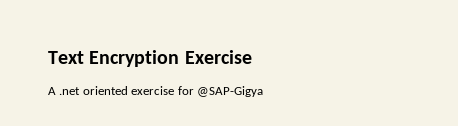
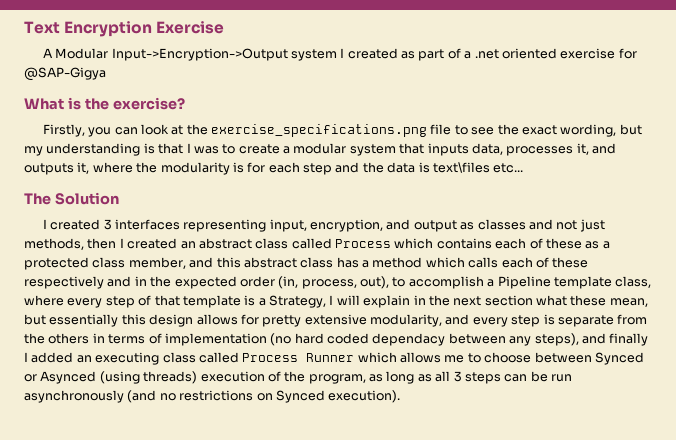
(56, 91) none -> [55,48,472,61] Modular Input->Encryption->Output system I created as part of a
(263, 91) none -> [24,97,185,110] [42,124,642,137] [24,143,616,156] [24,162,524,175] [24,192,119,205] [42,219,605,232] [24,238,610,250] [24,257,589,270] [24,276,652,289] [24,295,648,308] [24,314,648,327] [24,333,649,346] [24,352,644,365] [24,371,572,384] [24,390,401,403] // What is the exercise? // Firstly, you can look at the exercise_specifications.png file to see the exact wording, but my understanding is that I was to create a modular system that inputs data, processes it, and outputs it, where the modularity is for each step and the data is text\files etc... // The Solution // I created 3 interfaces representing input, encryption, and output as classes and not just methods, then I created an abstract class called Process which contains each of these as a protected class member, and this abstract class has a method which calls each of these respectively and in the expected order (in, process, out), to accomplish a Pipeline template class, where every step of that template is a Strategy, I will explain in the next section what these mean, but essentially this design allows for pretty extensive modularity, and every step is separate from the others in terms of implementation (no hard coded dependacy between any steps), and finally I added an executing class called Process Runner which allows me to choose between Synced or Asynced (using threads) execution of the program, as long as all 3 steps can be run asynchronously (and no restrictions on Synced execution).

